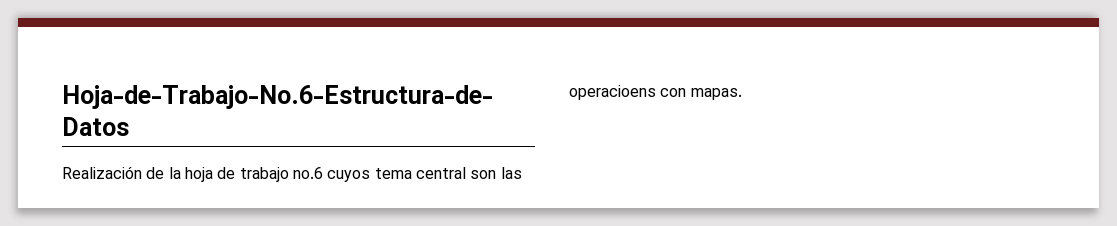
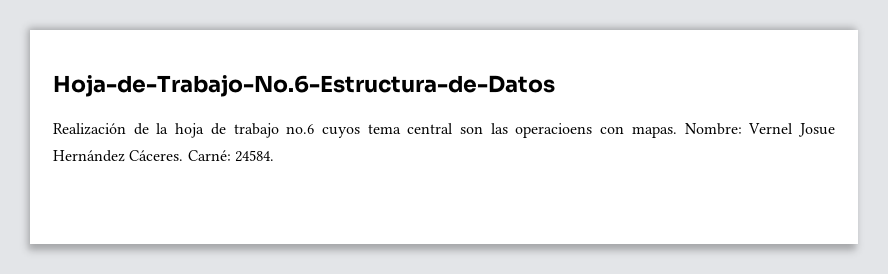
(742, 94) none -> [684,123,835,137] [53,150,274,162] Nombre: Vernel Josue Hernández Cáceres. Carné: 24584.

